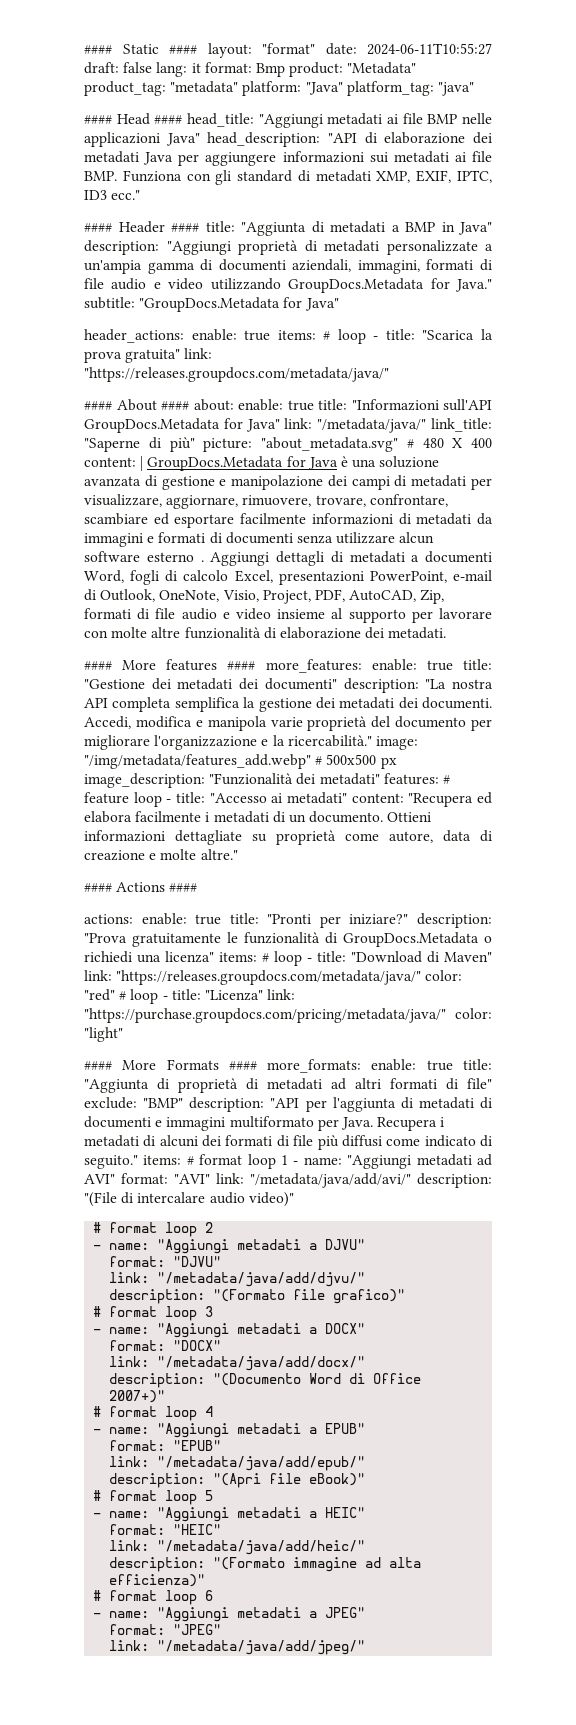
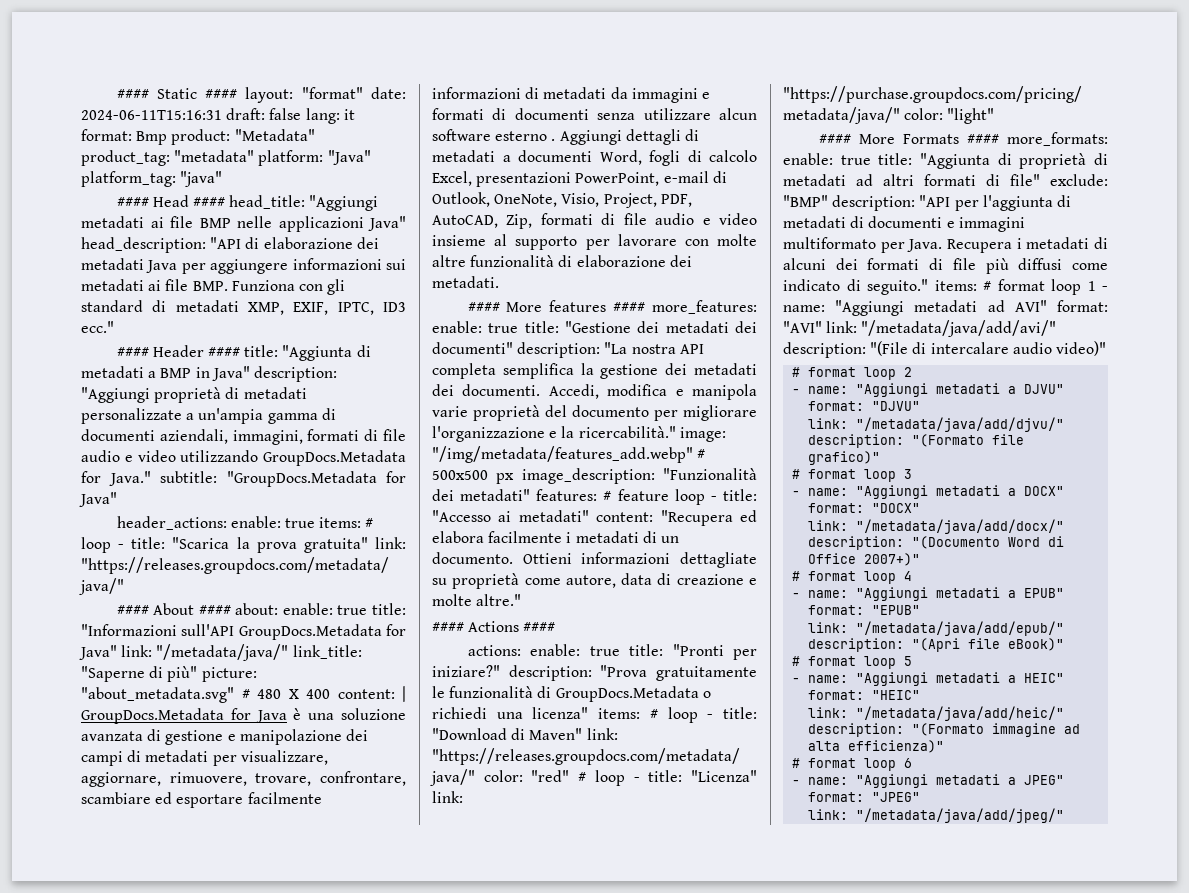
[367,43,492,55] 2024-06-11T10:55:27 -> [81,110,222,120] 2024-06-11T15:16:31

